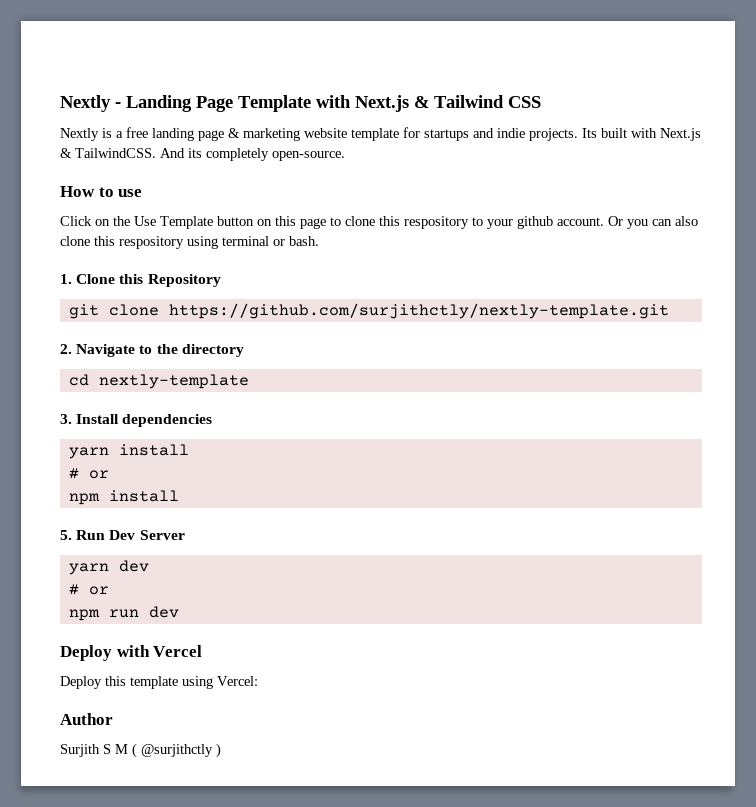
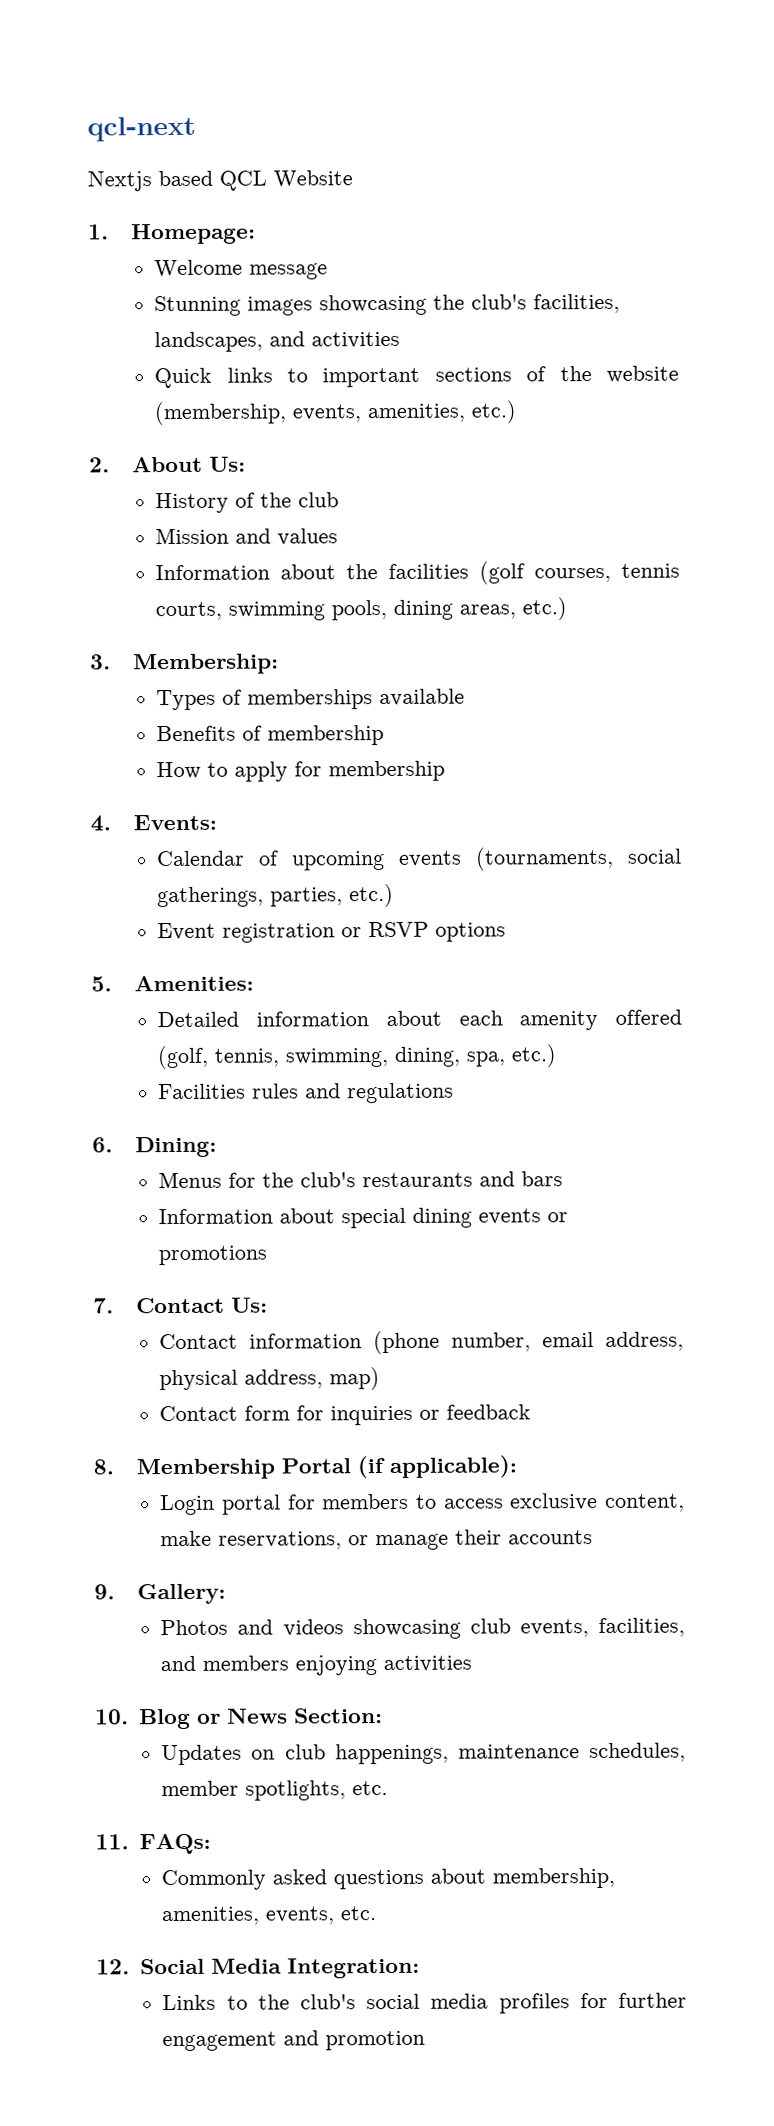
[60,95,541,112] [60,127,701,141] [60,148,345,161] [60,186,143,197] [60,216,698,229] [60,236,319,249] [60,274,221,287] [68,303,669,319] [60,344,244,357] [68,374,249,389] [60,414,213,427] [68,444,189,459] [68,468,109,479] [68,490,179,505] [60,530,185,540] [68,560,149,575] [68,584,109,595] [68,606,179,621] [60,645,203,661] [60,676,258,689] [60,713,113,725] [60,743,221,758] Nextly - Landing Page Template with Next.js & Tailwind CSS // Nextly is a free landing page & marketing website template for startups and indie projects. Its built with Next.js & TailwindCSS. And its completely open-source. // How to use // Click on the Use Template button on this page to clone this respository to your github account. Or you can also clone this respository using terminal or bash. // 1. Clone this Repository // git clone https://github.com/surjithctly/nextly-template.git // 2. Navigate to the directory // cd nextly-template // 3. Install dependencies // yarn install // # or // npm install // 5. Run Dev Server // yarn dev // # or // npm run dev // Deploy with Vercel // Deploy this template using Vercel: // Author // Surjith S M ( @surjithctly ) -> [87,116,196,142] [87,170,353,192] [88,223,256,245] [154,259,329,280] [154,293,621,317] [154,331,401,353] [154,365,679,389] [154,400,517,426] [89,456,246,473] [155,492,340,514] [155,527,339,546] [155,561,680,585] [155,597,568,621] [90,653,279,675] [156,688,466,711] [156,725,385,746] [156,760,446,782] [90,814,217,832] [156,846,682,871] [157,883,395,908] [157,921,507,943] [91,975,254,992] [157,1009,682,1031] [157,1044,558,1070] [158,1082,455,1104] [92,1136,217,1158] [158,1171,564,1189] [158,1207,569,1229] [158,1245,268,1266] [93,1297,268,1314] [159,1330,684,1355] [159,1367,381,1391] [159,1404,532,1426] [93,1455,517,1480] [160,1493,685,1516] [160,1529,594,1551] [94,1583,226,1605] [160,1617,685,1640] [160,1655,473,1676] [95,1708,383,1730] [161,1742,686,1766] [161,1780,389,1801] [95,1833,211,1855] [161,1867,616,1891] [161,1906,378,1926] [96,1957,420,1979] [162,1992,687,2014] [162,2030,426,2052] qcl-next // Nextjs based QCL Website // 1. Homepage: // Welcome message // Stunning images showcasing the club's facilities, landscapes, and activities // Quick links to important sections of the website (membership, events, amenities, etc.) // 2. About Us: // History of the club // Mission and values // Information about the facilities (golf courses, tennis courts, swimming pools, dining areas, etc.) // 3. Membership: // Types of memberships available // Benefits of membership // How to apply for membership // 4. Events: // Calendar of upcoming events (tournaments, social gatherings, parties, etc.) // Event registration or RSVP options // 5. Amenities: // Detailed information about each amenity offered (golf, tennis, swimming, dining, spa, etc.) // Facilities rules and regulations // 6. Dining: // Menus for the club's restaurants and bars // Information about special dining events or promotions // 7. Contact Us: // Contact information (phone number, email address, physical address, map) // Contact form for inquiries or feedback // 8. Membership Portal (if applicable): // Login portal for members to access exclusive content, make reservations, or manage their accounts // 9. Gallery: // Photos and videos showcasing club events, facilities, and members enjoying activities // 10. Blog or News Section: // Updates on club happenings, maintenance schedules, member spotlights, etc. // 11. FAQs: // Commonly asked questions about membership, amenities, events, etc. // 12. Social Media Integration: // Links to the club's social media profiles for further engagement and promotion

